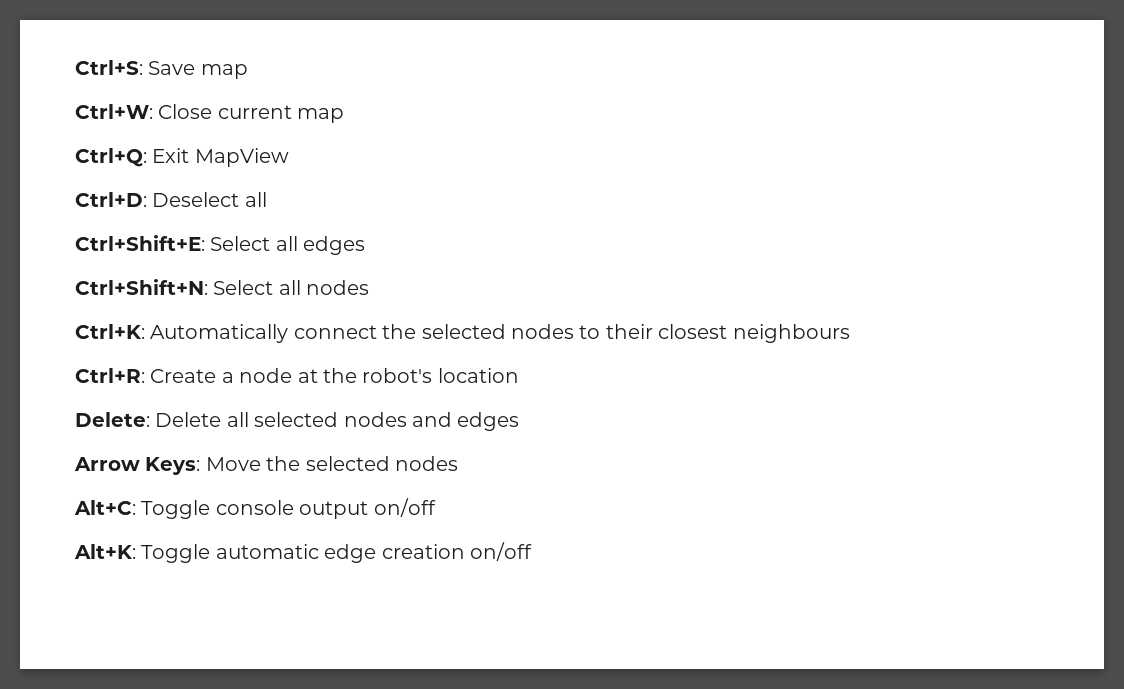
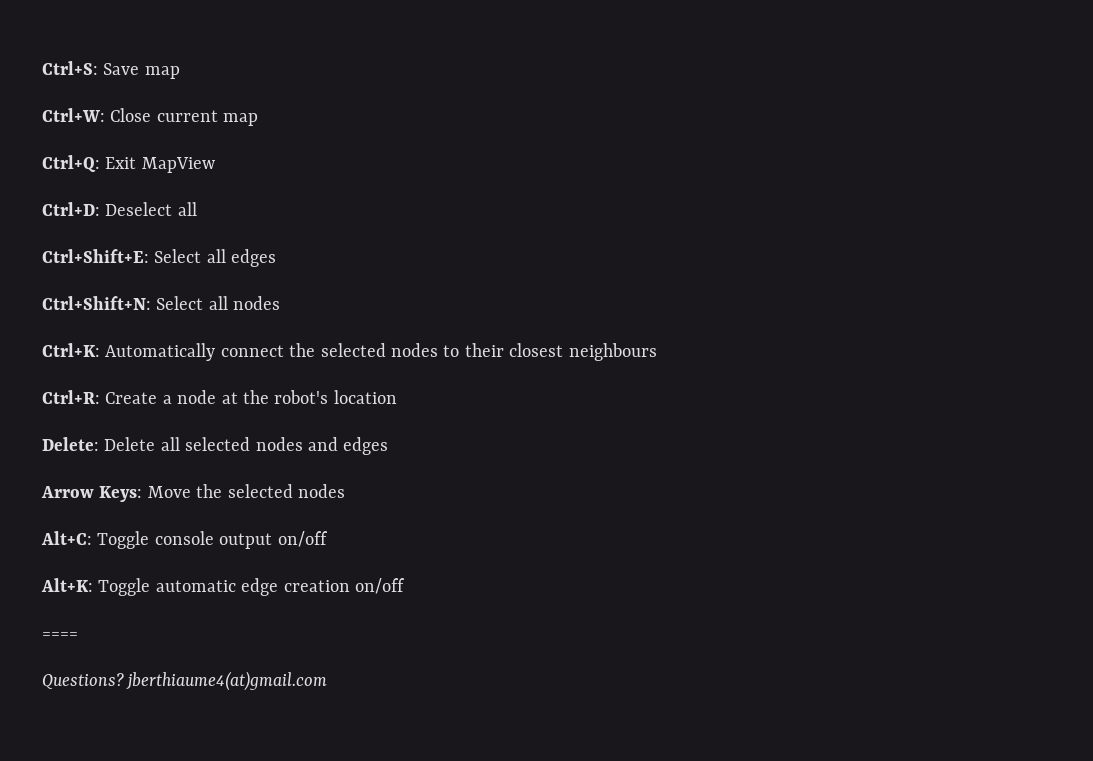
(532, 551) none -> [42,632,78,639] [42,671,328,691] // ==== // Questions? jberthiaume4(at)gmail.com

